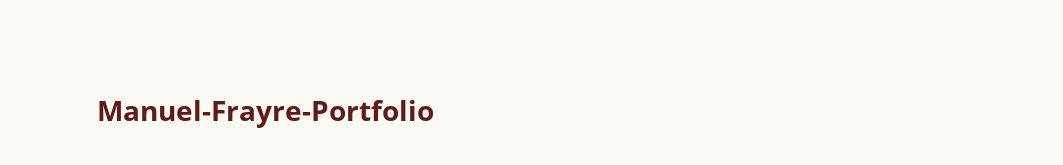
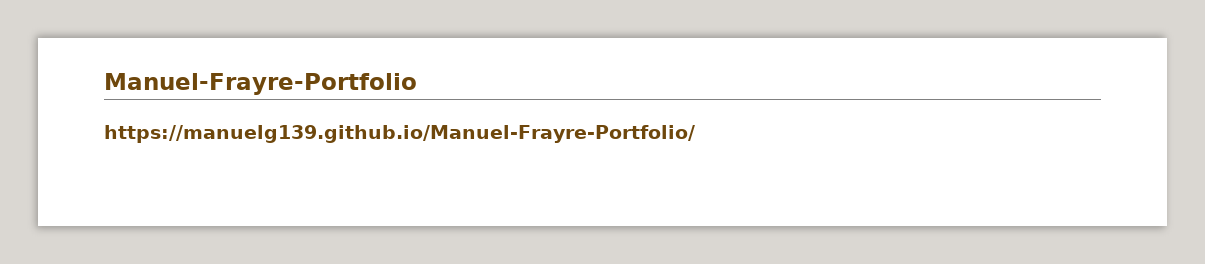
(434, 114) none -> [104,125,695,143] // https://manuelg139.github.io/Manuel-Frayre-Portfolio/

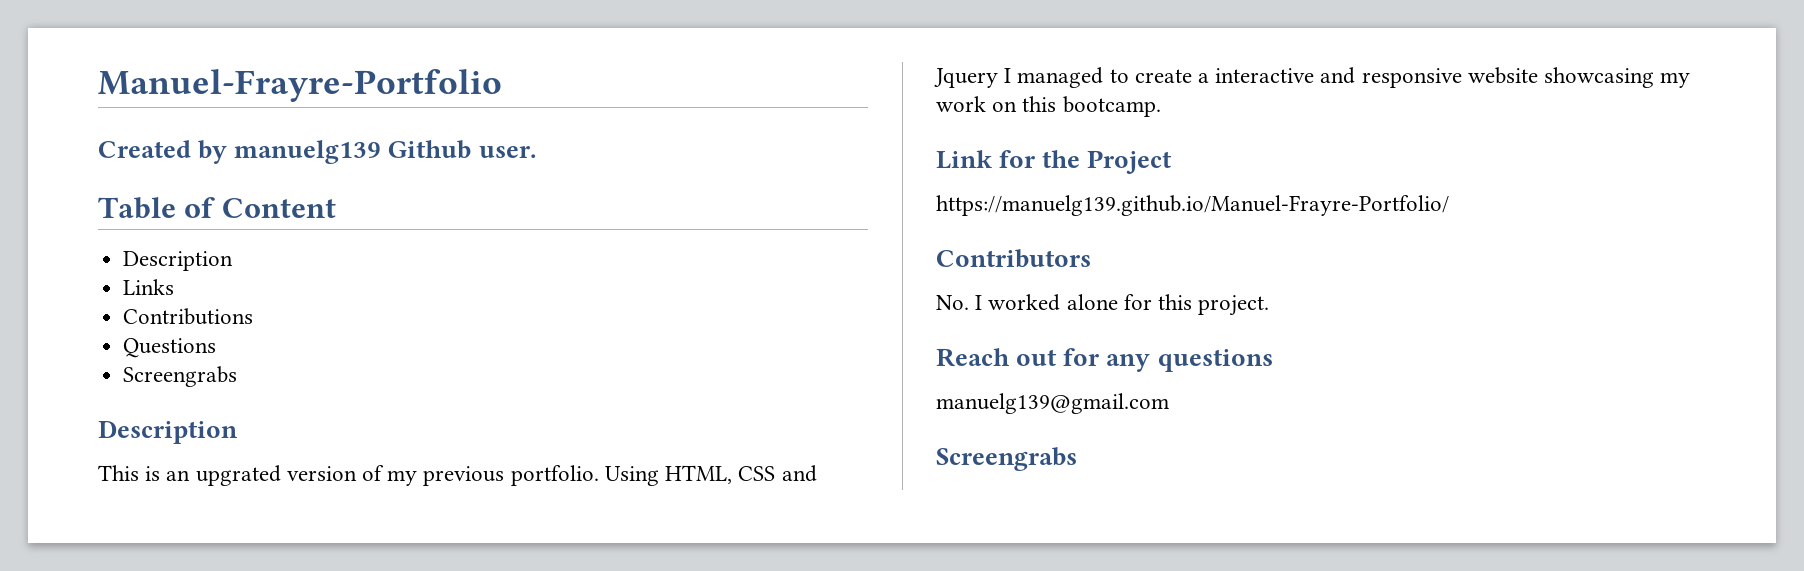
[104,125,695,143] https://manuelg139.github.io/Manuel-Frayre-Portfolio/ -> [98,140,536,164] [98,197,336,219] [123,251,234,271] [123,279,175,295] [123,308,254,325] [123,338,217,358] [123,366,238,387] [98,420,238,444] [98,465,817,486] [934,67,1691,88] [936,96,1161,117] [936,150,1173,174] [936,195,1449,216] [936,249,1091,268] [936,294,1270,316] [936,348,1273,372] [936,393,1169,414] [936,447,1077,471] Created by manuelg139 Github user. // Table of Content // Description // Links // Contributions // Questions // Screengrabs // Description // This is an upgrated version of my previous portfolio. Using HTML, CSS and Jquery I managed to create a interactive and responsive website showcasing my work on this bootcamp. // Link for the Project // https://manuelg139.github.io/Manuel-Frayre-Portfolio/ // Contributors // No. I worked alone for this project. // Reach out for any questions // manuelg139@gmail.com // Screengrabs

